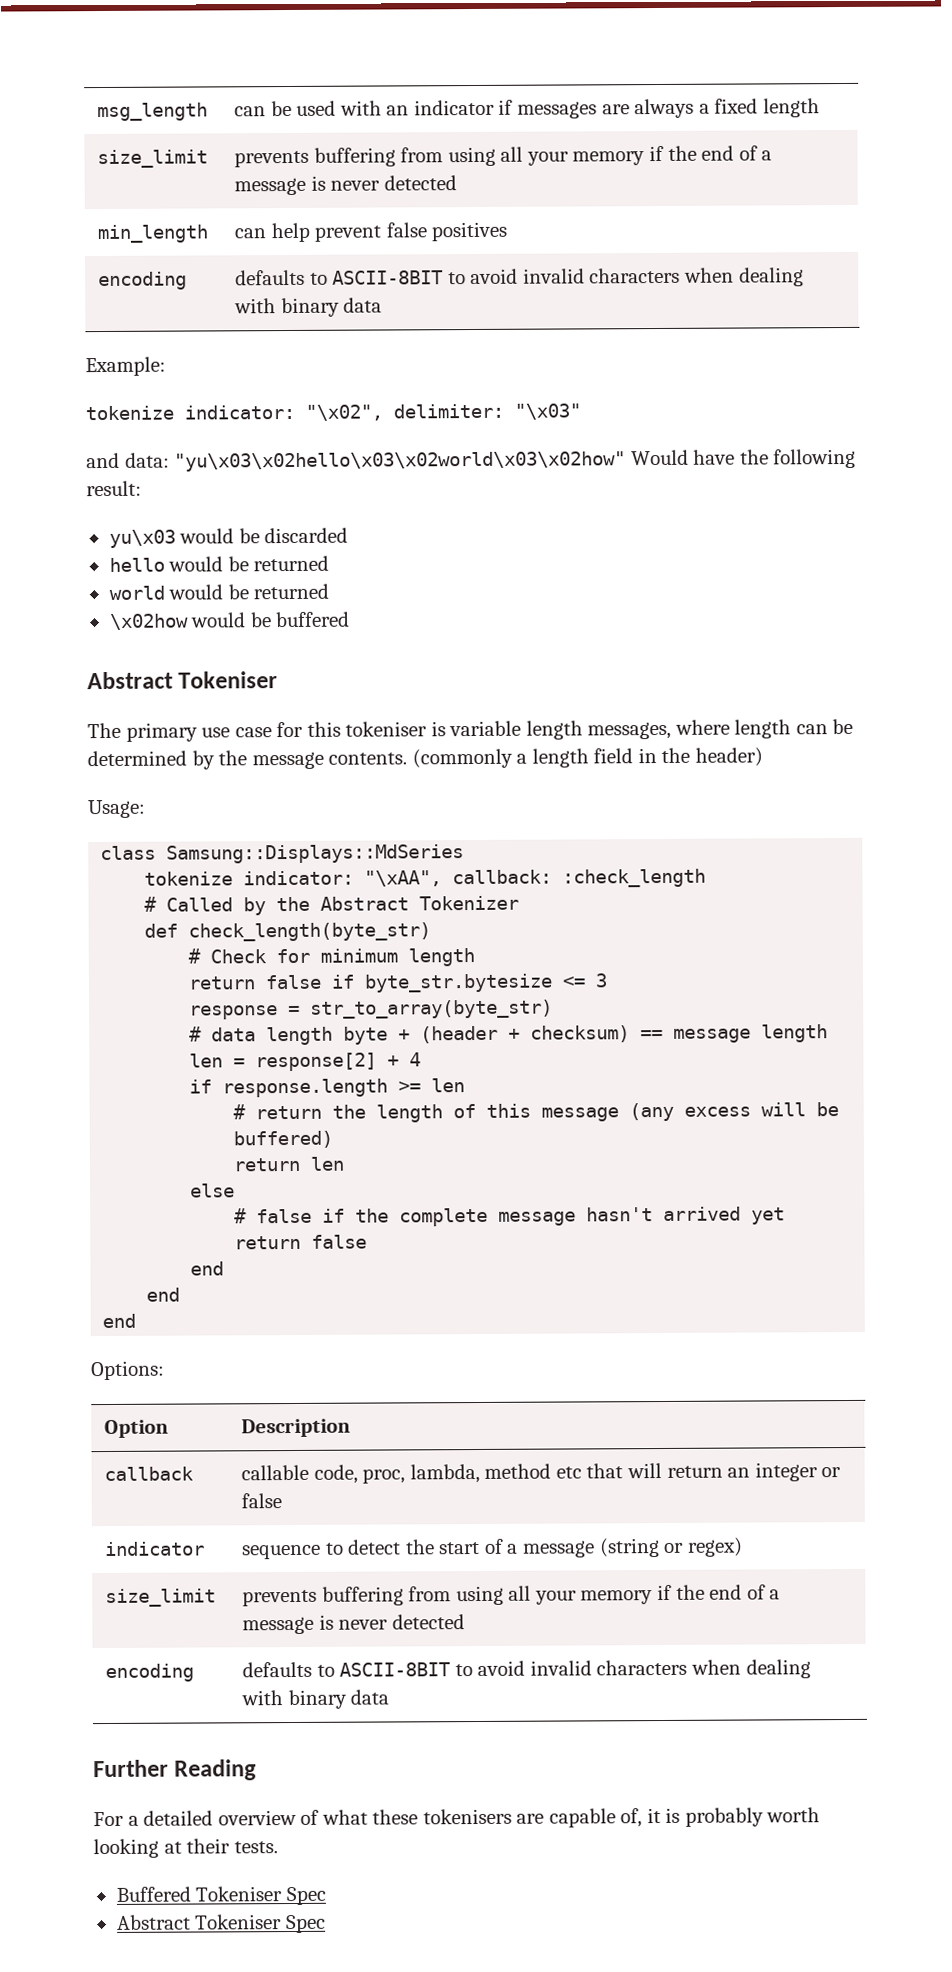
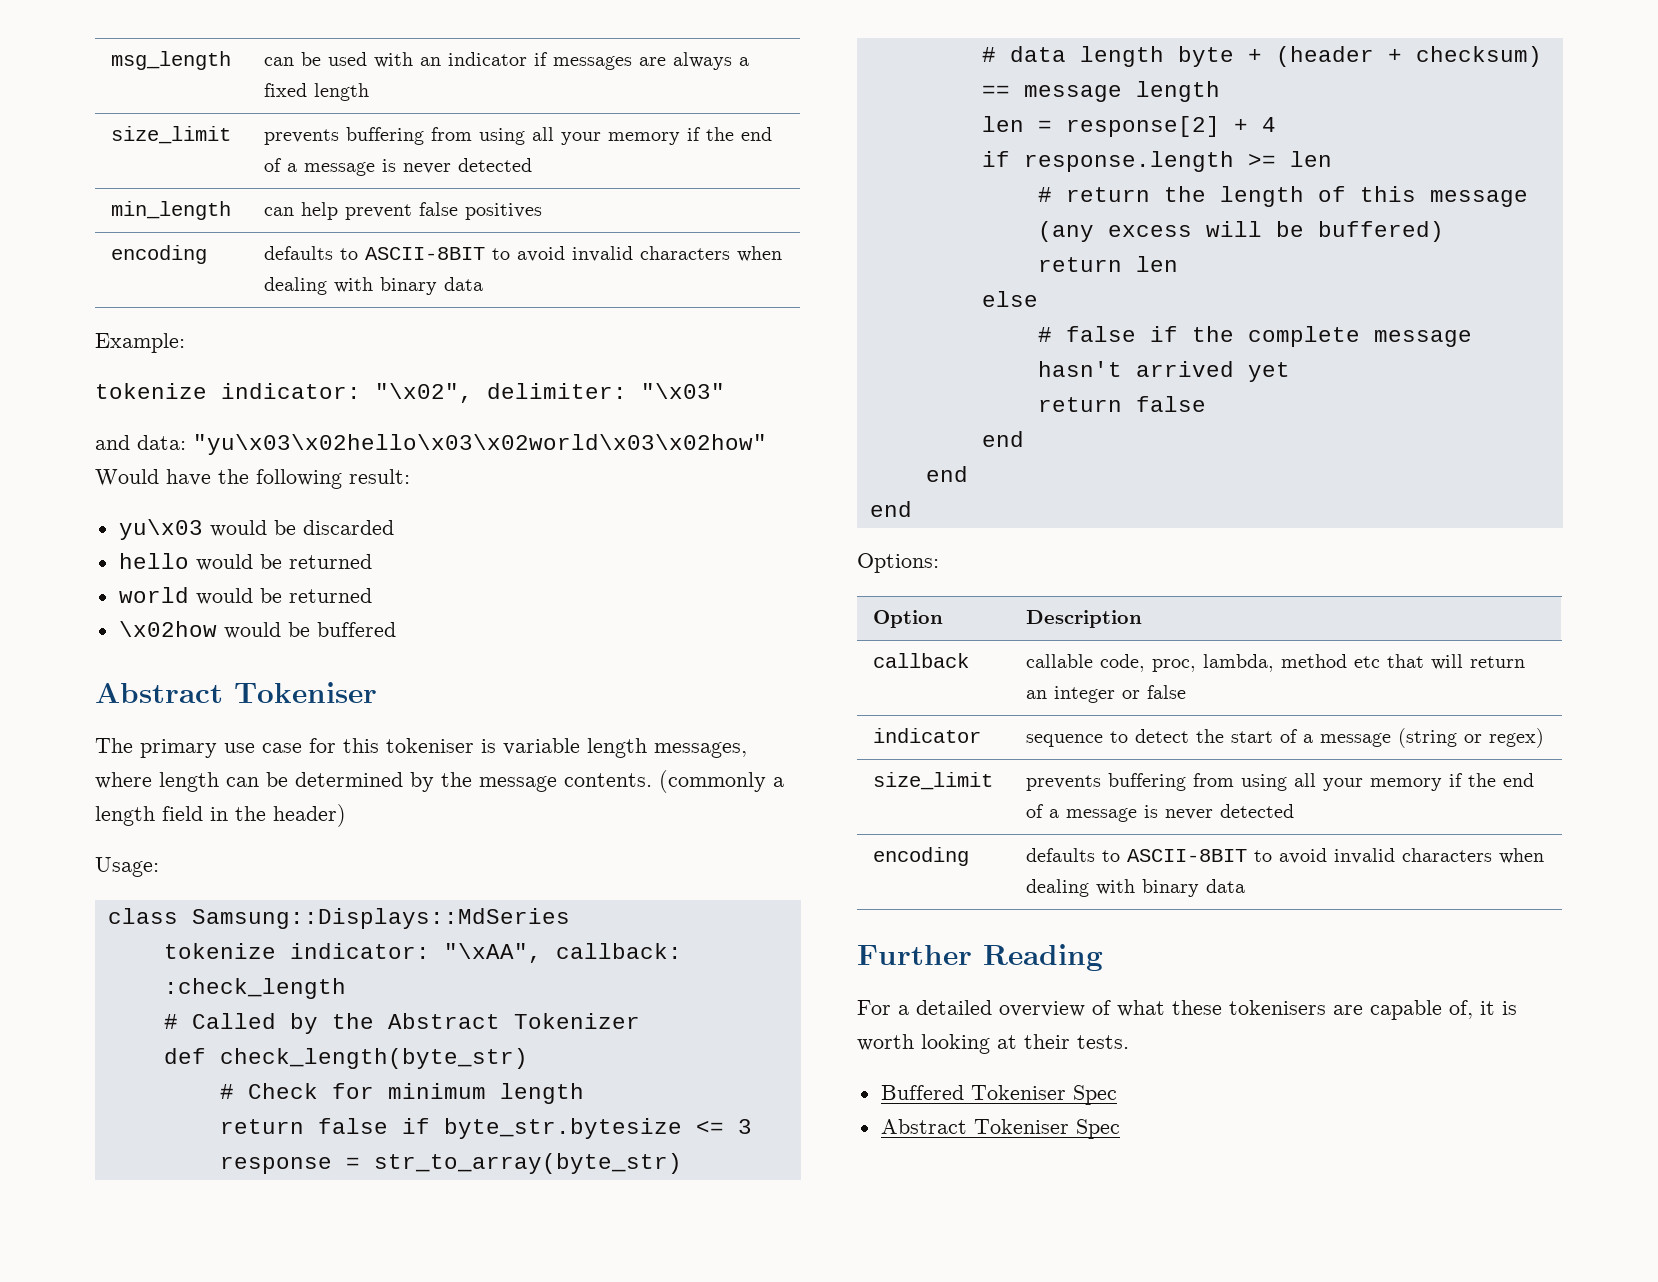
[684,1807,764,1827] probably -> (1517, 1008) none

